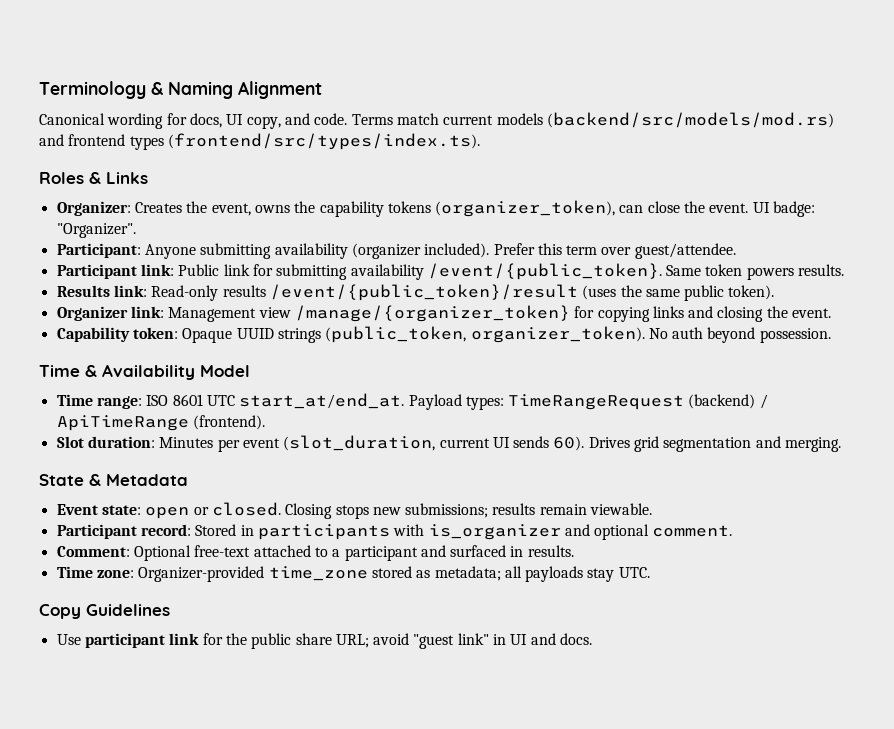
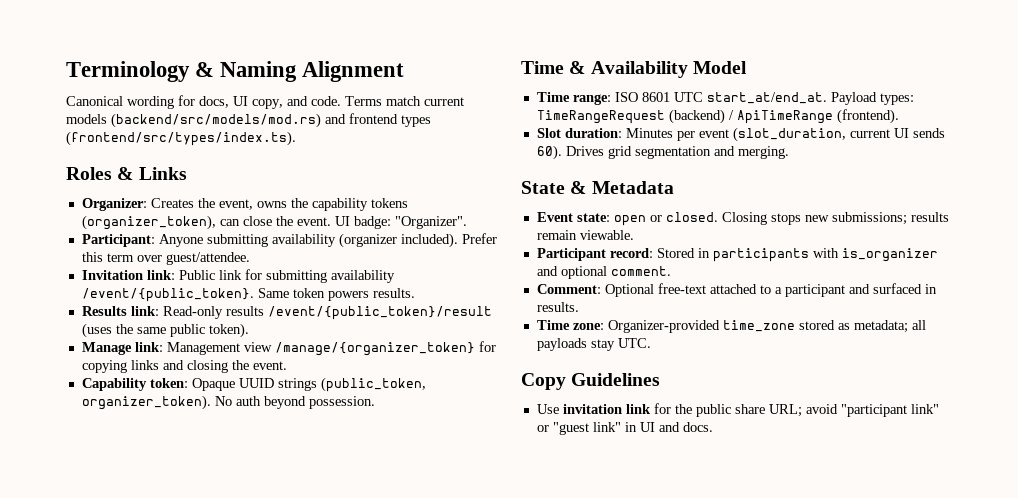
[56,264,137,279] Participant -> [81,270,143,280] Invitation
[56,306,128,321] Organizer -> [81,342,132,355] Manage
[84,633,165,648] participant -> [562,404,622,414] invitation
(410, 639) none -> [840,404,939,417] [536,425,549,432] "participant link" or

